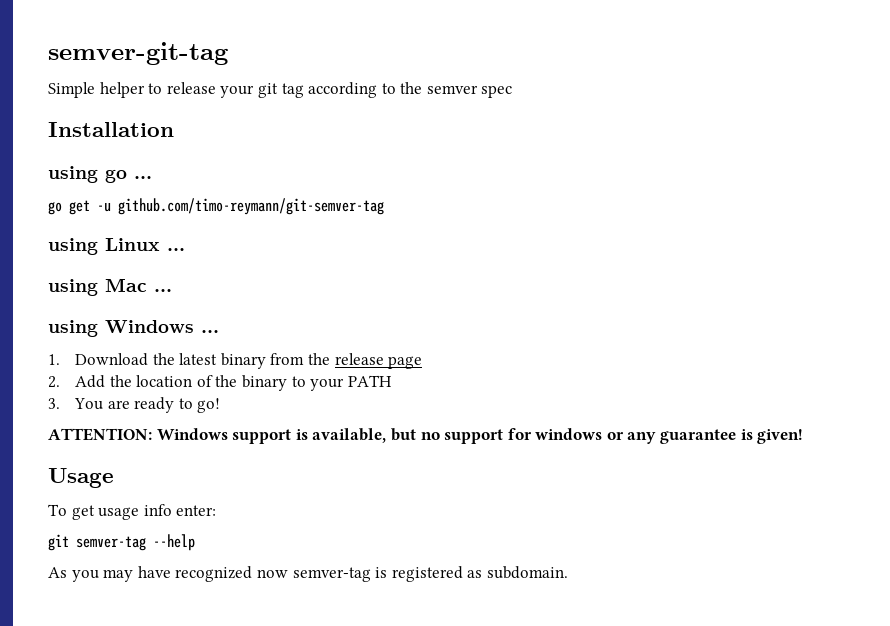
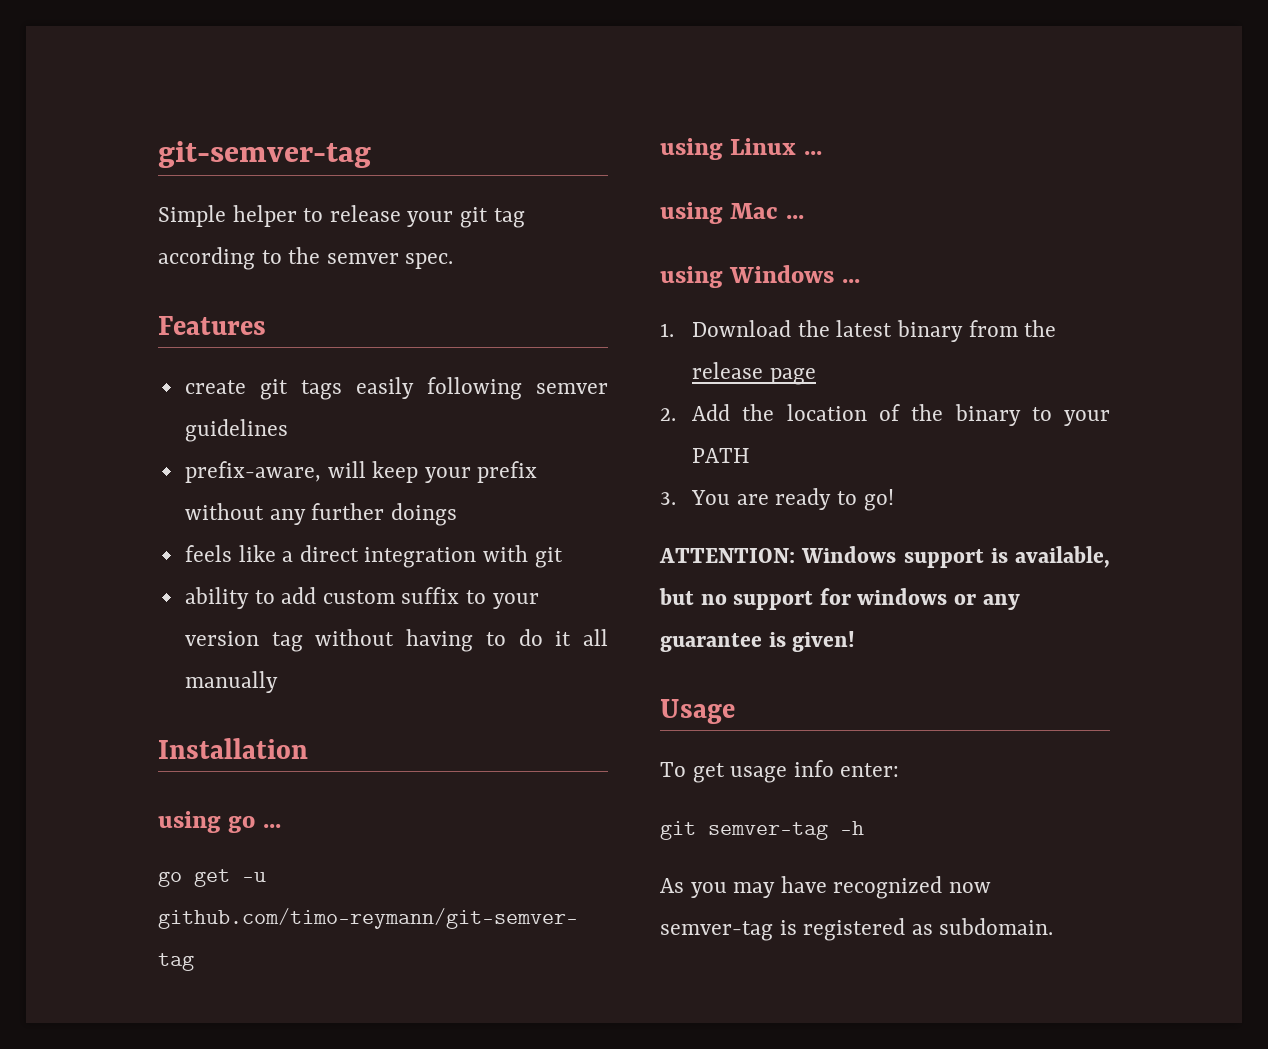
[48,42,228,65] semver-git-tag -> [158,141,371,168] git-semver-tag
[481,85,513,98] spec -> [405,253,454,269] [158,316,266,335] [184,377,608,400] [184,419,288,442] [184,461,538,483] [184,503,457,526] [184,545,563,568] [184,587,539,609] [184,629,608,652] [184,671,278,693] spec. // Features // create git tags easily following semver guidelines // prefix-aware, will keep your prefix without any further doings // feels like a direct integration with git // ability to add custom suffix to your version tag without having to do it all manually
[153,534,195,551] --help -> [840,821,864,835] -h

